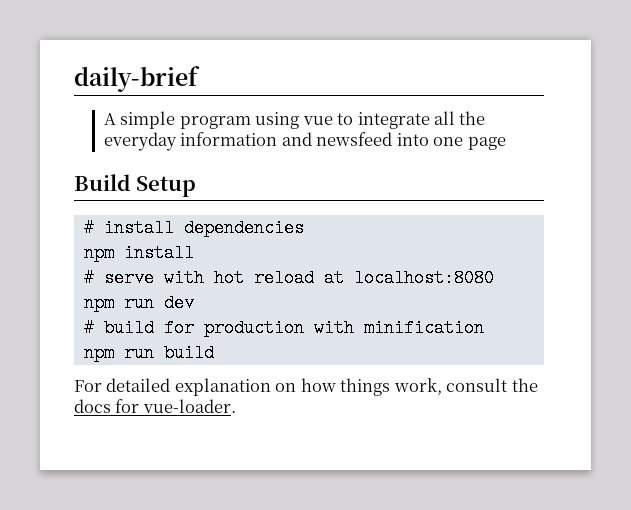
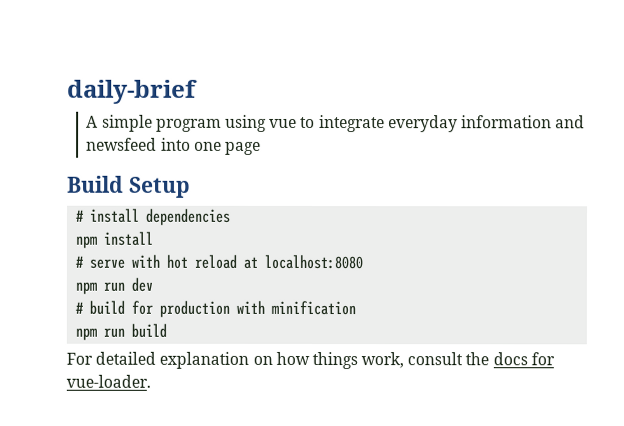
[433,111,486,125] all the -> (385, 124) none

